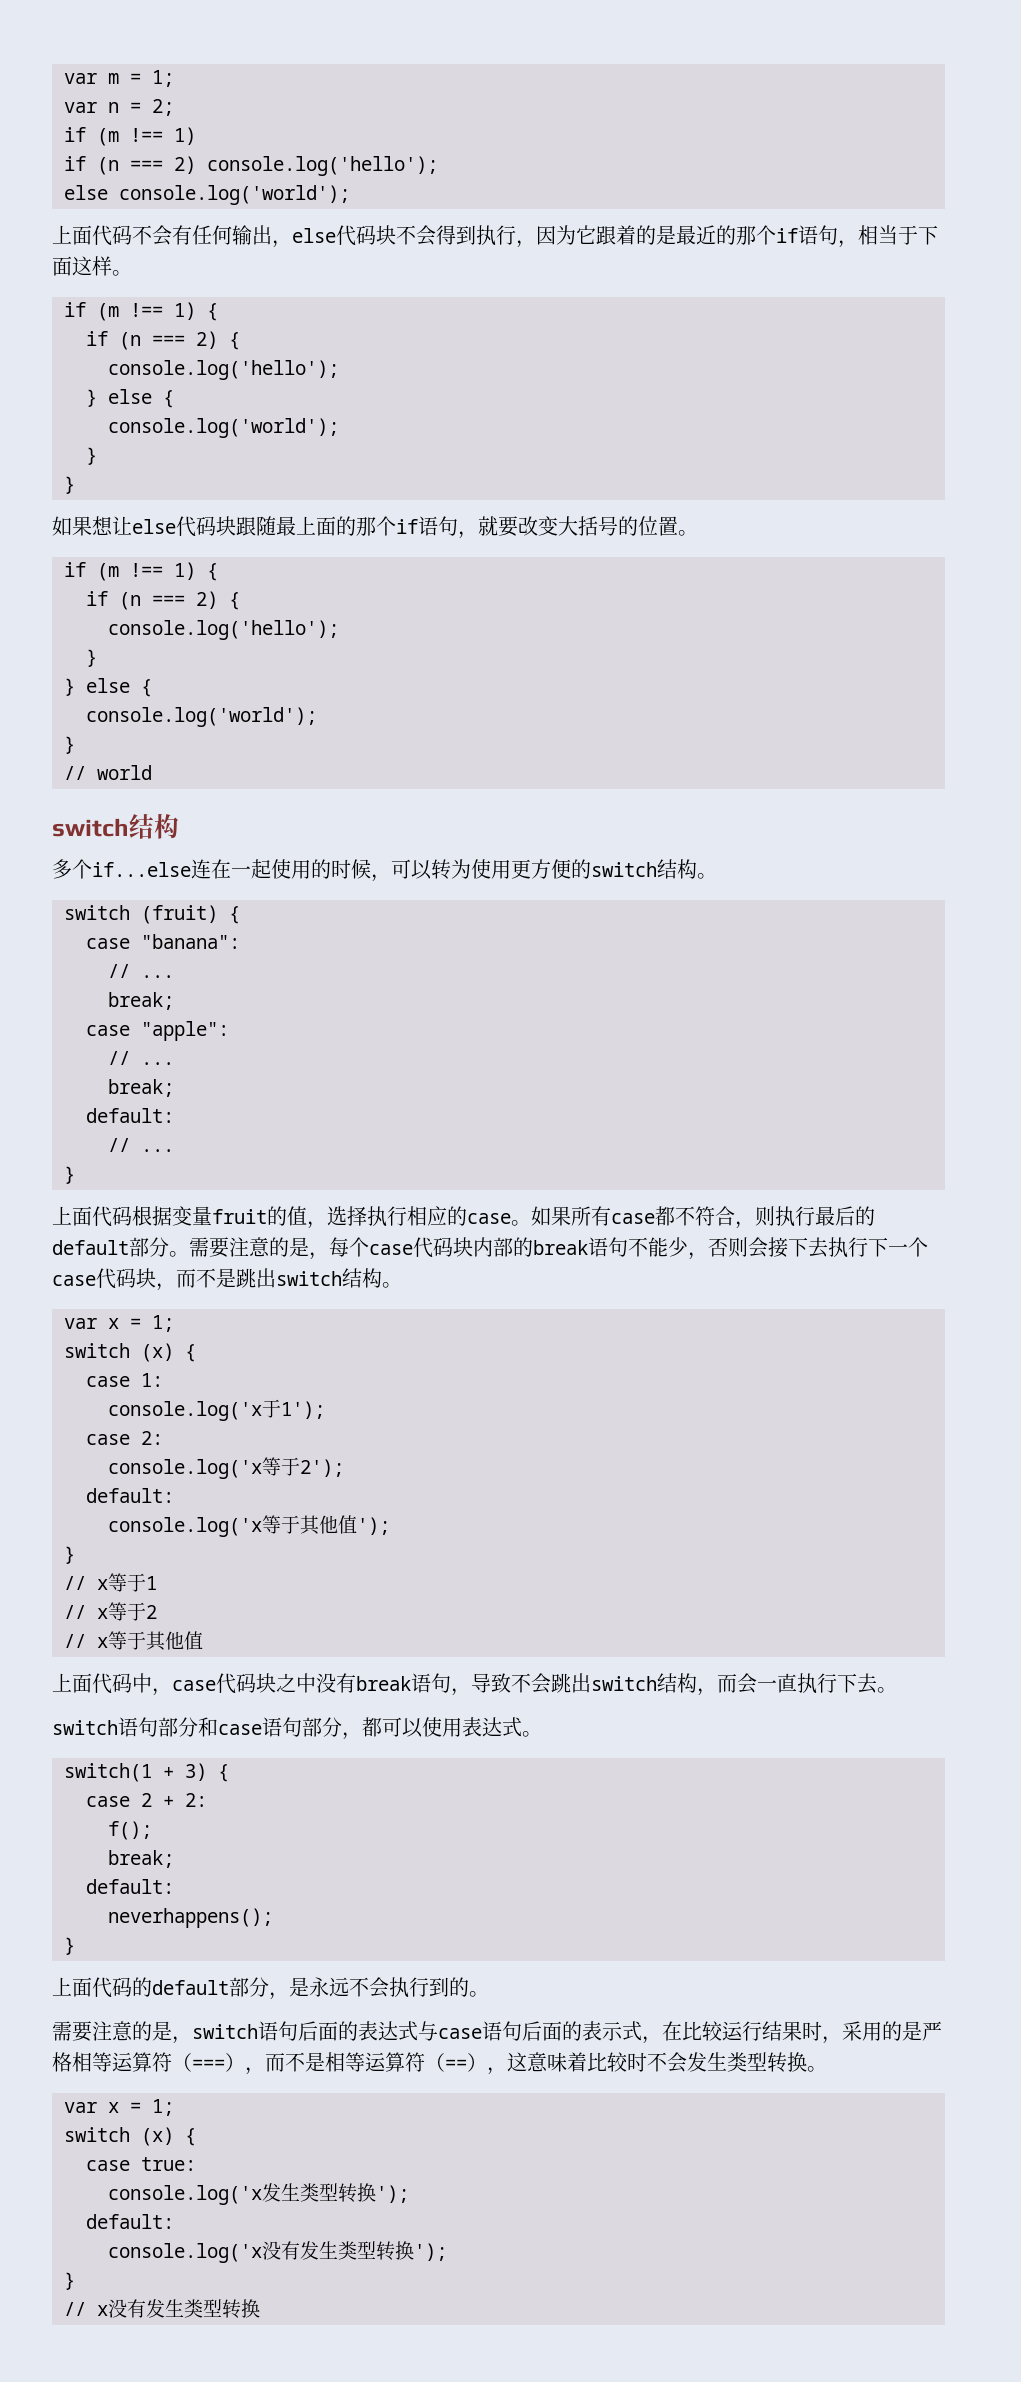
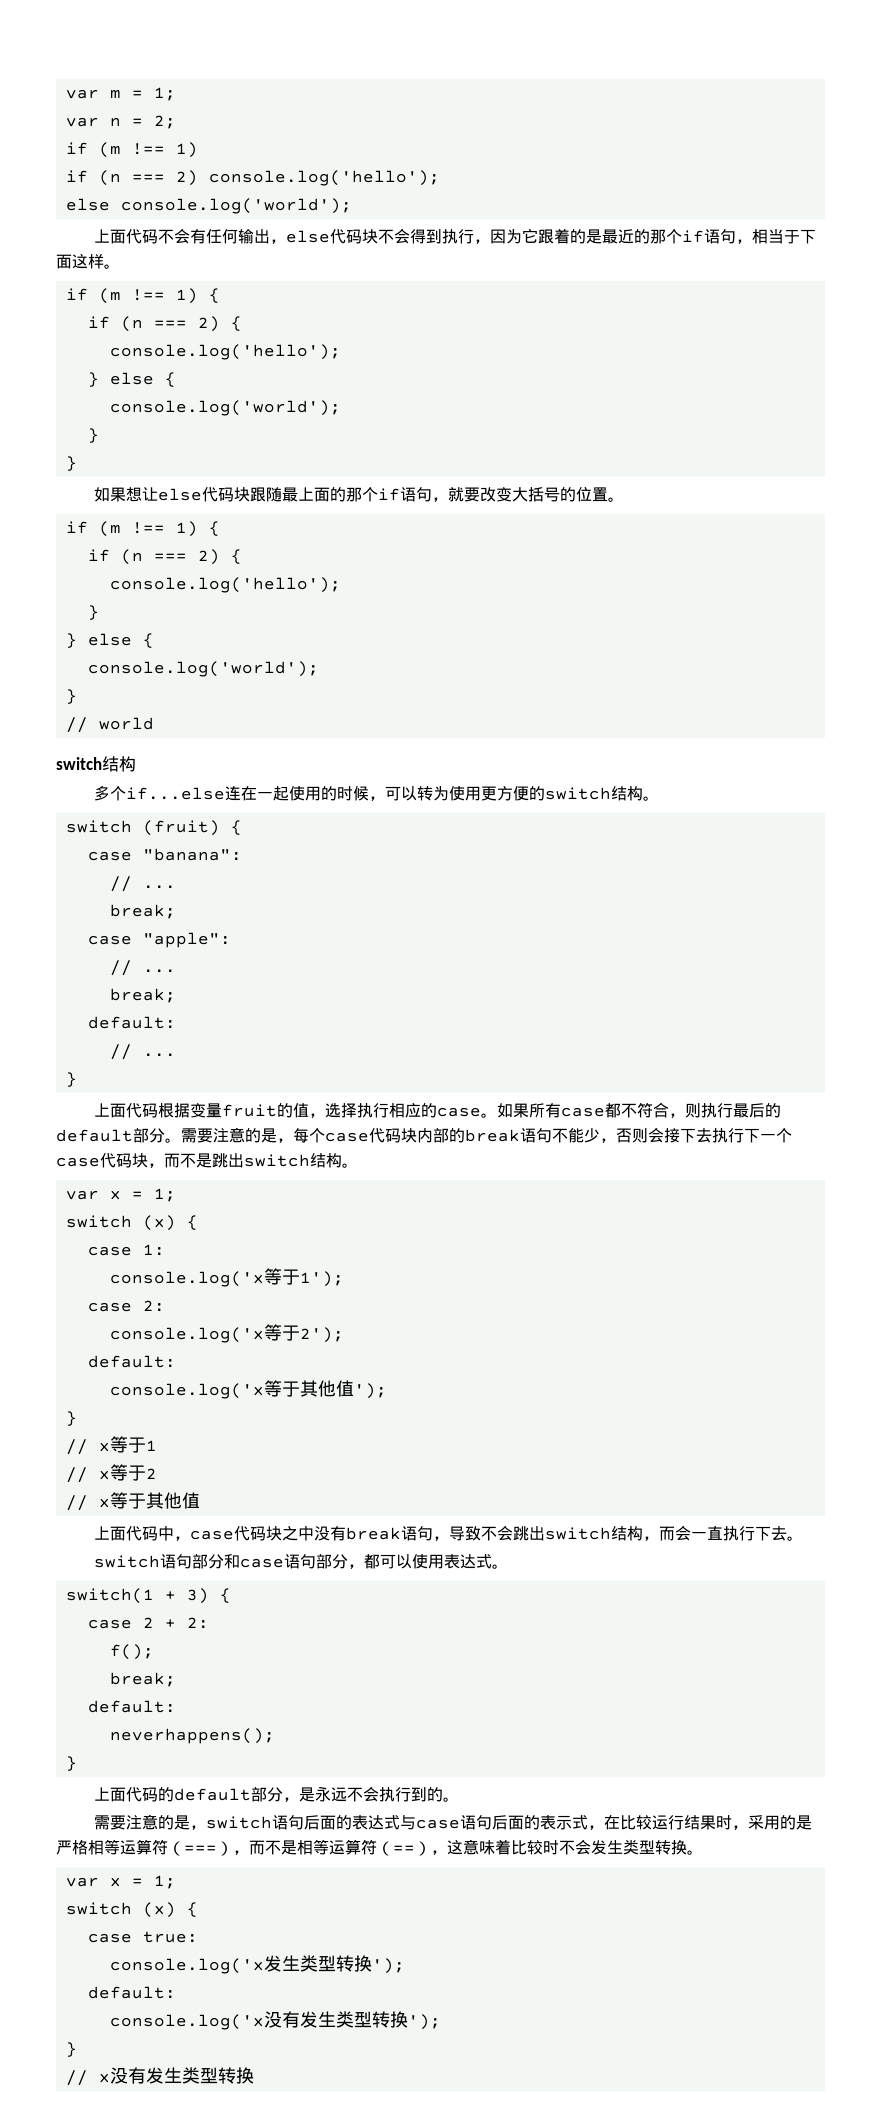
(262, 1411) none -> [263,1268,282,1285] 等

